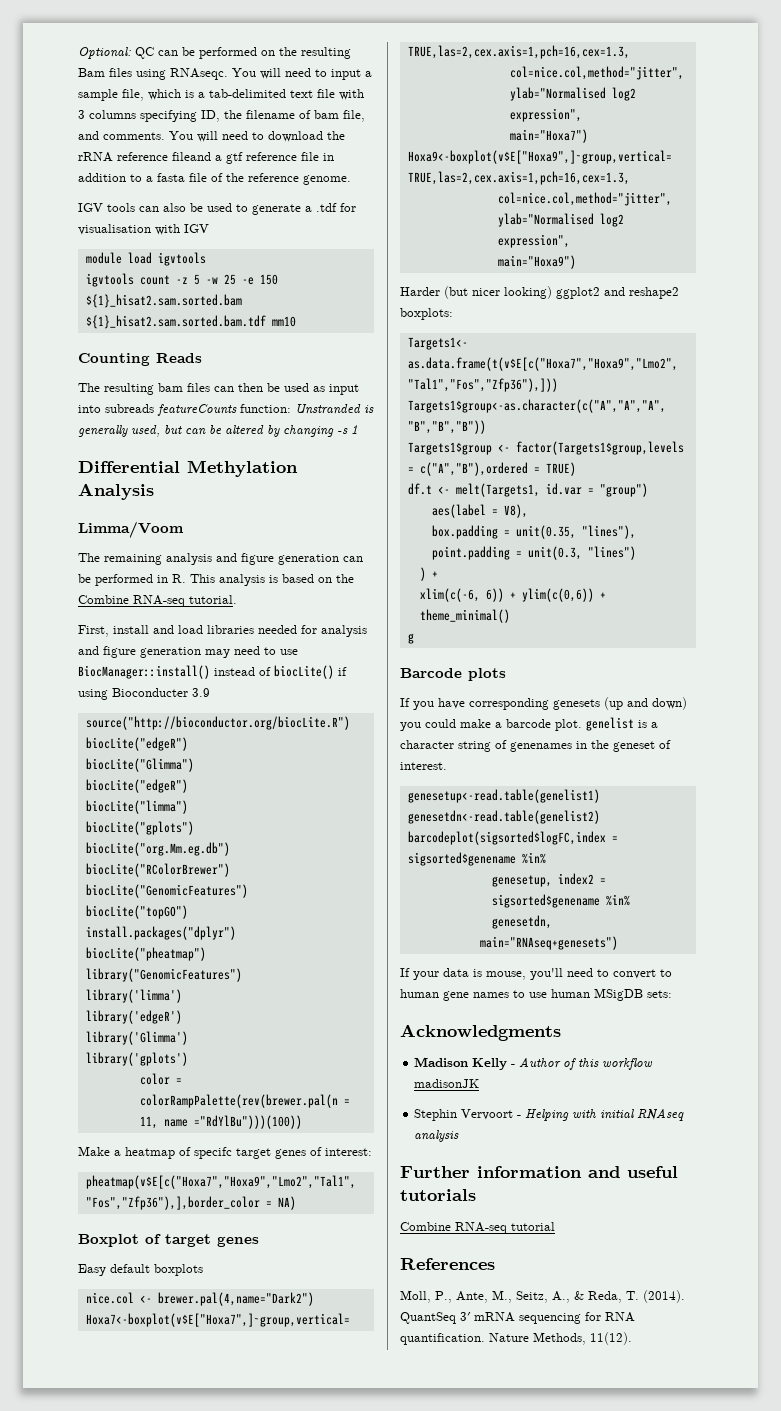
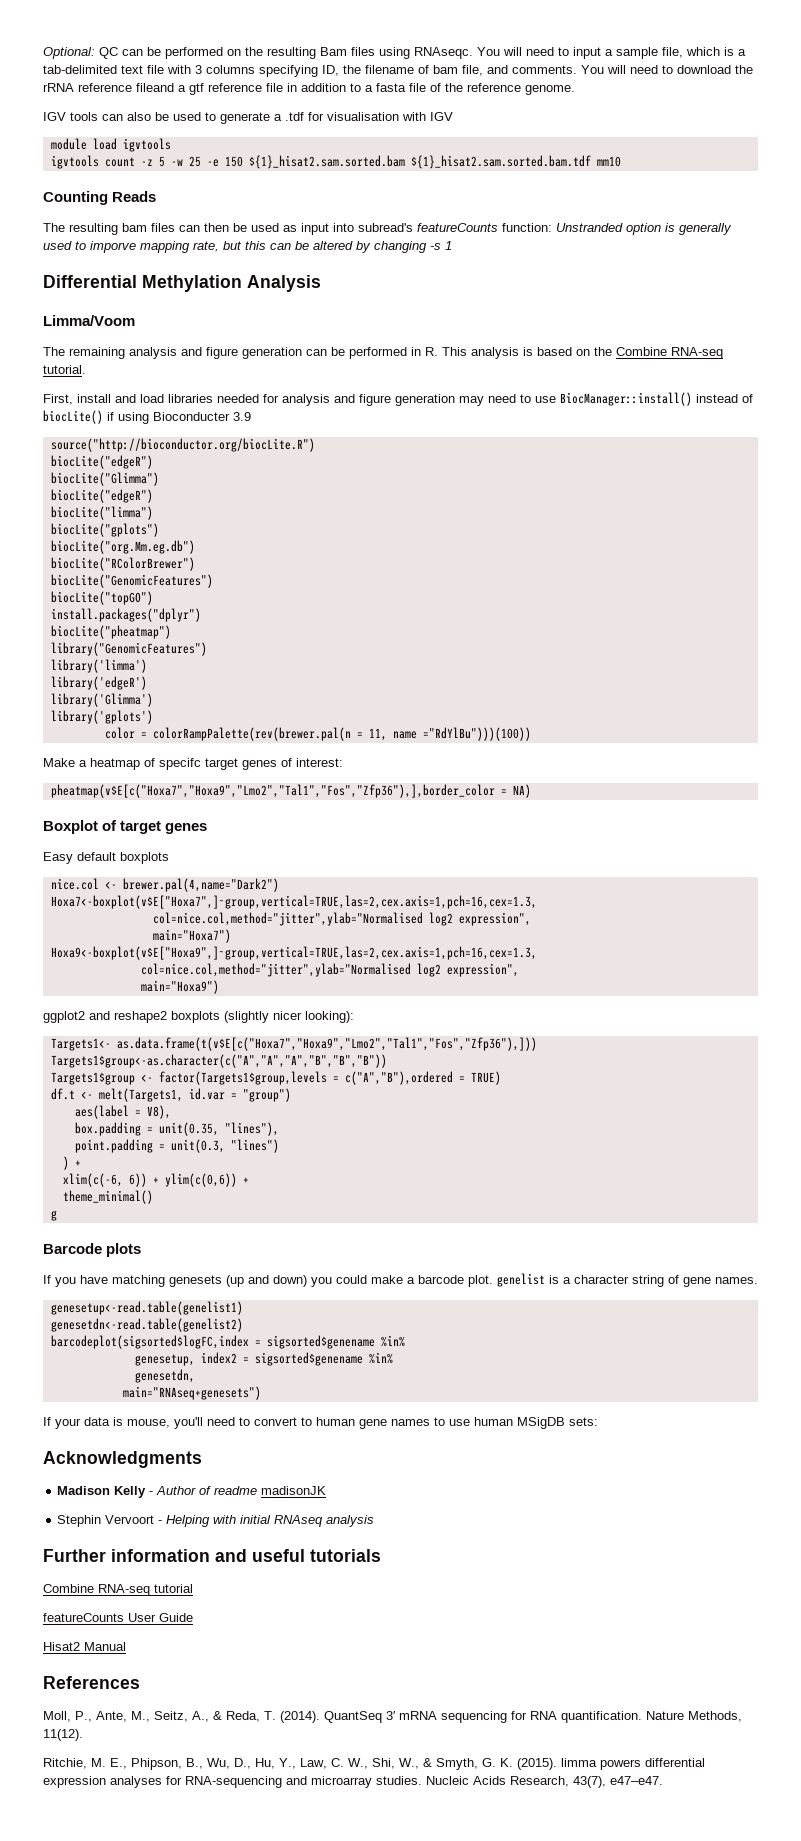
[105,404,154,413] subreads -> [358,223,413,232] subread's
(361, 409) none -> [626,223,661,235] option
[131,425,182,437] used, but -> [43,241,266,253] used to imporve mapping rate, but this
[400,286,679,299] [400,308,453,320] Harder (but nicer looking) ggplot2 and reshape2 boxplots: -> [43,1011,354,1023] ggplot2 and reshape2 boxplots (slightly nicer looking):
[469,698,549,710] corresponding -> [112,1275,165,1287] matching
[510,740,671,752] [400,762,447,770] genenames in the geneset of interest. -> [683,1277,758,1287] gene names.
[578,1058,654,1070] this workflow -> [214,1486,258,1495] readme
(555, 1226) none -> [43,1613,193,1622] [43,1642,126,1651] // featureCounts User Guide // Hisat2 Manual
(632, 1338) none -> [43,1758,705,1770] [43,1776,663,1788] // Ritchie, M. E., Phipson, B., Wu, D., Hu, Y., Law, C. W., Shi, W., & Smyth, G. K. (2015). limma powers differential expression analyses for RNA-sequencing and microarray studies. Nucleic Acids Research, 43(7), e47–e47.

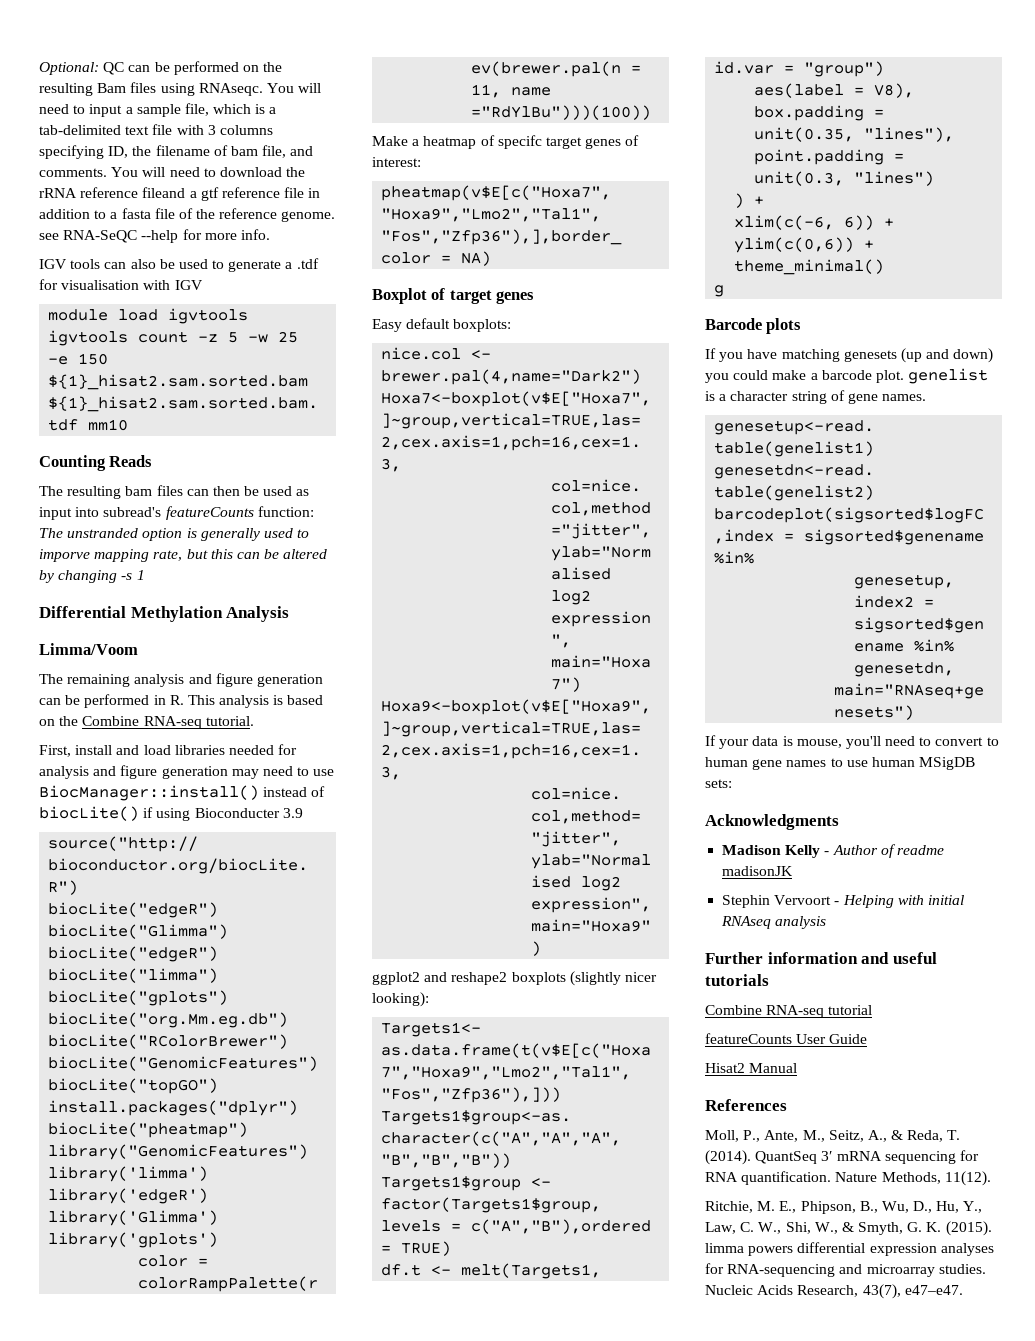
(575, 90) none -> [39,229,270,243] see RNA-SeQC --help for more info.
[556,223,623,232] Unstranded -> [39,528,139,538] The unstranded
[120,852,169,864] boxplots -> [453,319,512,332] boxplots:

